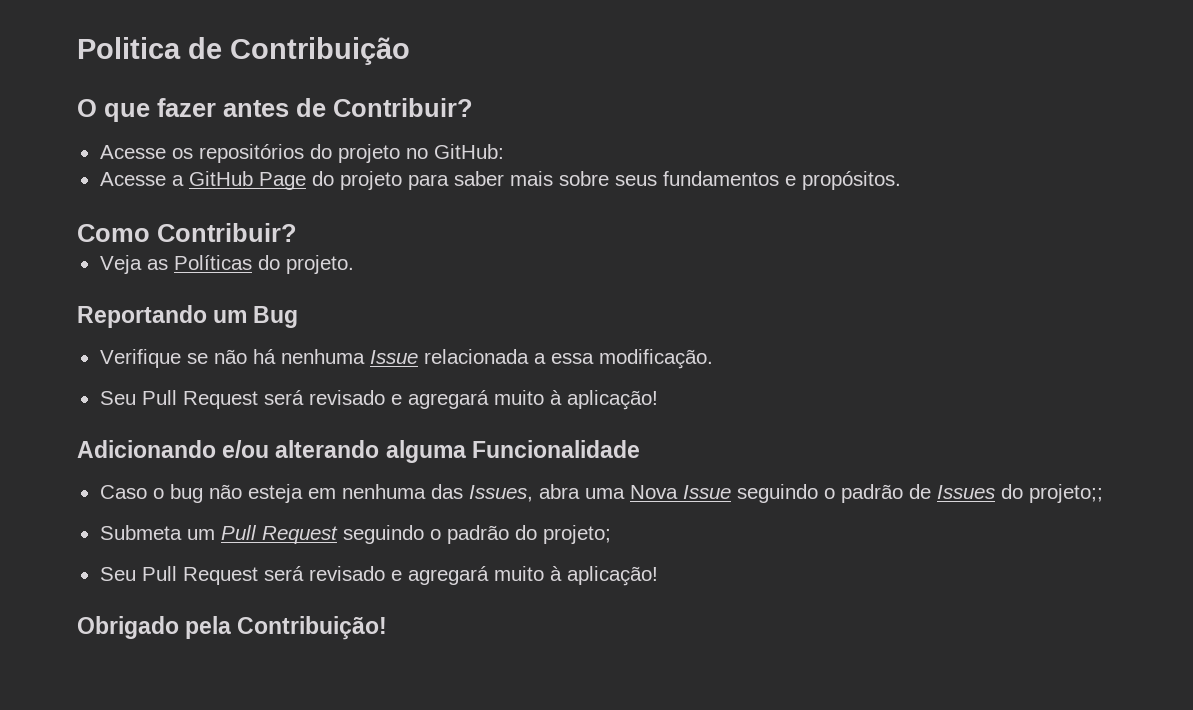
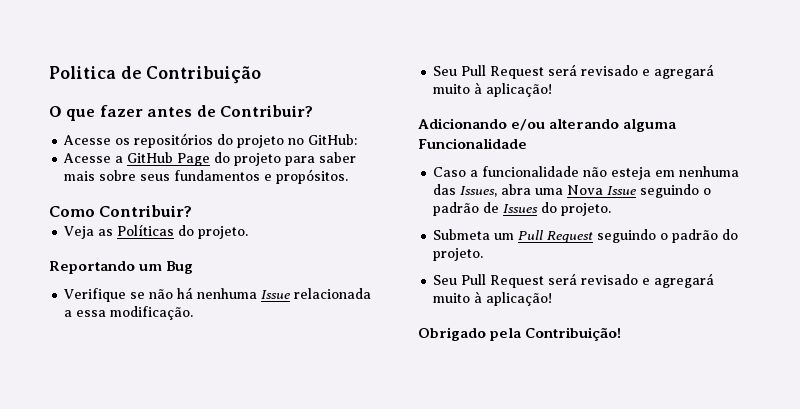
[152,484,203,503] o bug -> [470,166,580,177] a funcionalidade
[1028,484,1103,503] projeto;; -> [561,203,612,216] projeto.
[542,525,611,544] projeto; -> [433,248,484,261] projeto.

